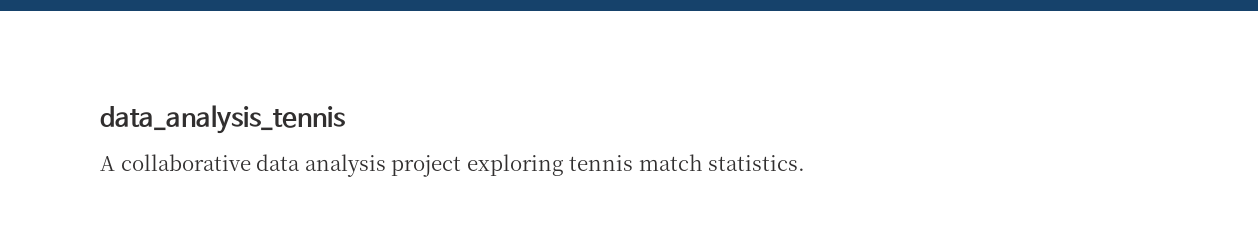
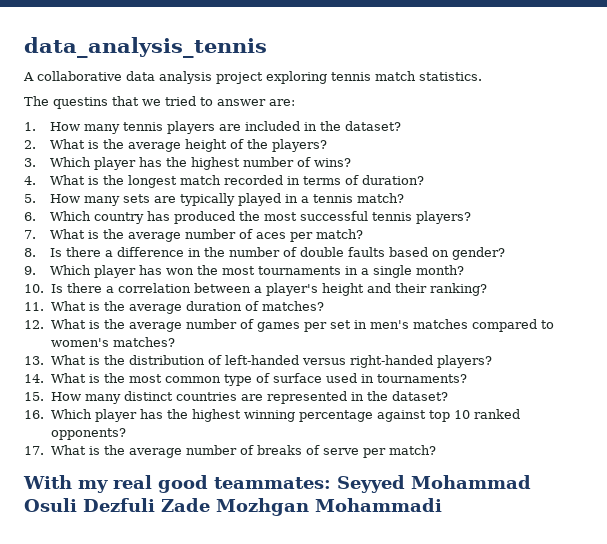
(806, 163) none -> [24,96,295,109] [24,121,401,134] [24,139,327,152] [24,157,351,170] [24,175,424,188] [24,193,404,206] [24,211,471,224] [24,229,363,242] [24,247,505,260] [24,265,464,278] [24,283,487,296] [24,301,324,314] [24,319,554,332] [50,337,175,347] [24,355,492,368] [24,373,467,386] [24,391,448,404] [24,409,520,422] [50,428,126,440] [24,445,436,458] [23,475,531,493] [24,498,442,516] // The questins that we tried to answer are: // 1. How many tennis players are included in the dataset? // 2. What is the average height of the players? // 3. Which player has the highest number of wins? // 4. What is the longest match recorded in terms of duration? // 5. How many sets are typically played in a tennis match? // 6. Which country has produced the most successful tennis players? // 7. What is the average number of aces per match? // 8. Is there a difference in the number of double faults based on gender? // 9. Which player has won the most tournaments in a single month? // 10. Is there a correlation between a player's height and their ranking? // 11. What is the average duration of matches? // 12. What is the average number of games per set in men's matches compared to women's matches? // 13. What is the distribution of left-handed versus right-handed players? // 14. What is the most common type of surface used in tournaments? // 15. How many distinct countries are represented in the dataset? // 16. Which player has the highest winning percentage against top 10 ranked opponents? // 17. What is the average number of breaks of serve per match? // With my real good teammates: Seyyed Mohammad Osuli Dezfuli Zade Mozhgan Mohammadi

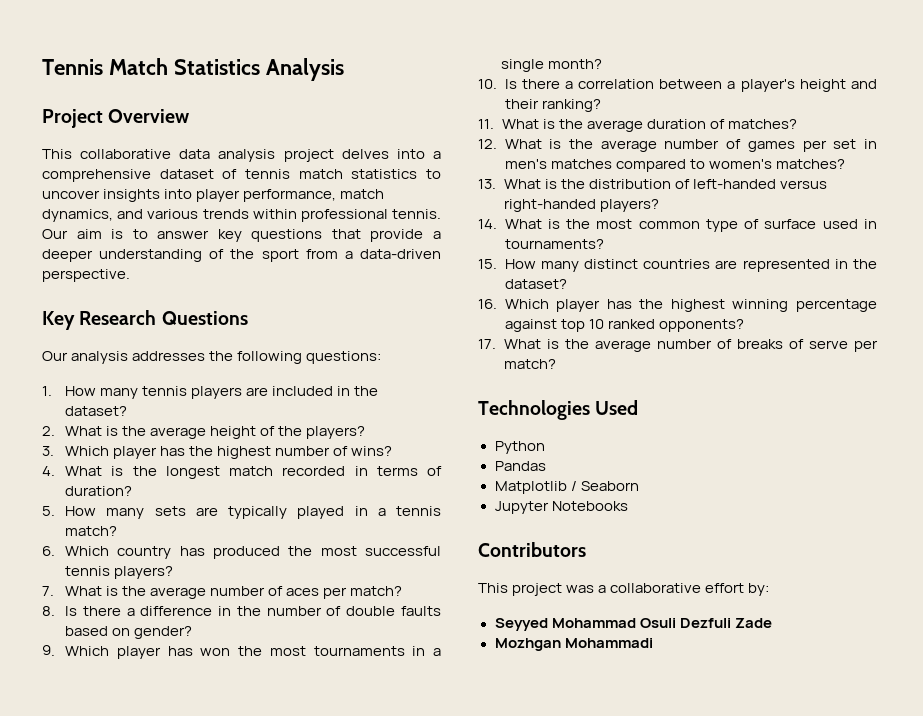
[24,37,267,58] [23,71,482,84] [24,96,295,109] data_analysis_tennis // A collaborative data analysis project exploring tennis match statistics. // The questins that we tried to answer are: -> [42,58,344,81] [42,109,190,128] [42,149,442,162] [42,169,441,182] [42,189,385,202] [42,209,441,222] [42,229,441,242] [42,249,442,262] [42,269,130,282] [42,310,248,330] [42,351,382,364] Tennis Match Statistics Analysis // Project Overview // This collaborative data analysis project delves into a comprehensive dataset of tennis match statistics to uncover insights into player performance, match dynamics, and various trends within professional tennis. Our aim is to answer key questions that provide a deeper understanding of the sport from a data-driven perspective. // Key Research Questions // Our analysis addresses the following questions:
[23,475,331,493] With my real good teammates: -> [478,400,639,420] [494,441,545,454] [494,461,546,471] [494,481,639,494] [494,501,628,514] [478,542,586,557] [478,583,770,596] Technologies Used // Python // Pandas // Matplotlib / Seaborn // Jupyter Notebooks // Contributors // This project was a collaborative effort by: //
(210, 505) none -> (772, 623) //

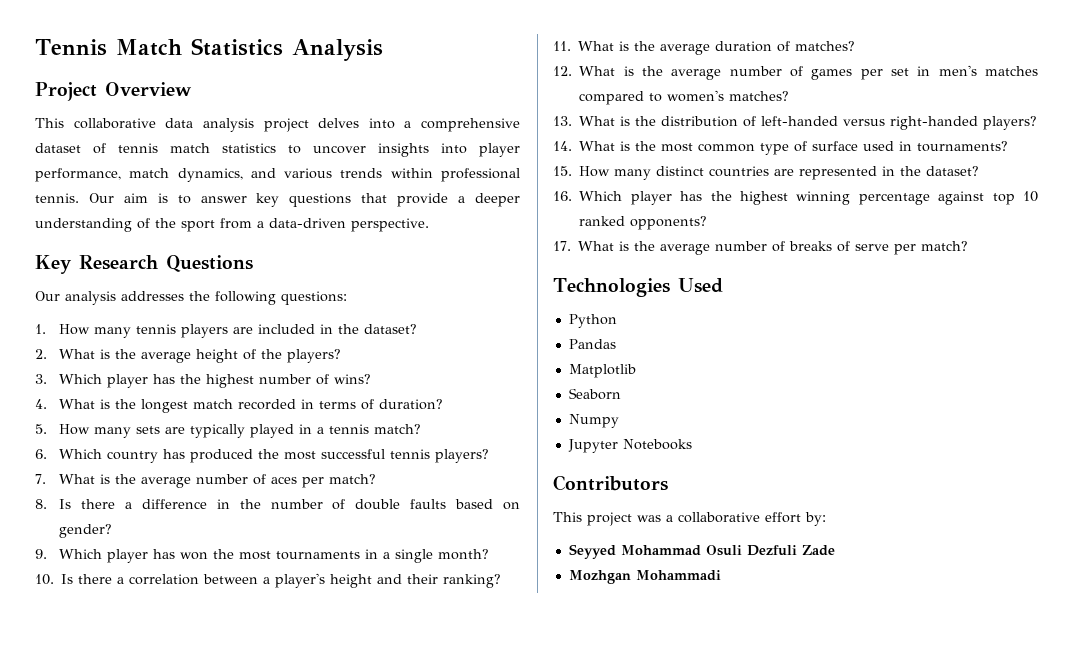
[570,481,577,491] / -> (636, 371) //
(639, 486) none -> [568,414,619,428] // Numpy

